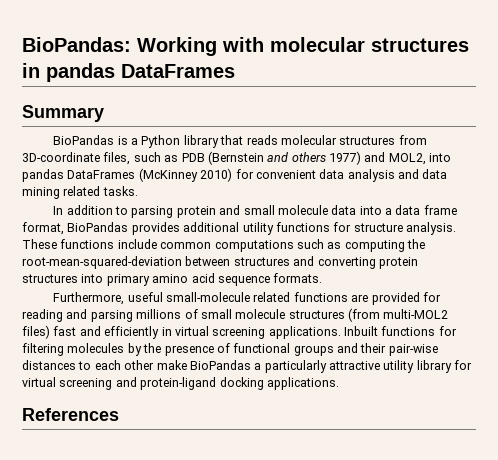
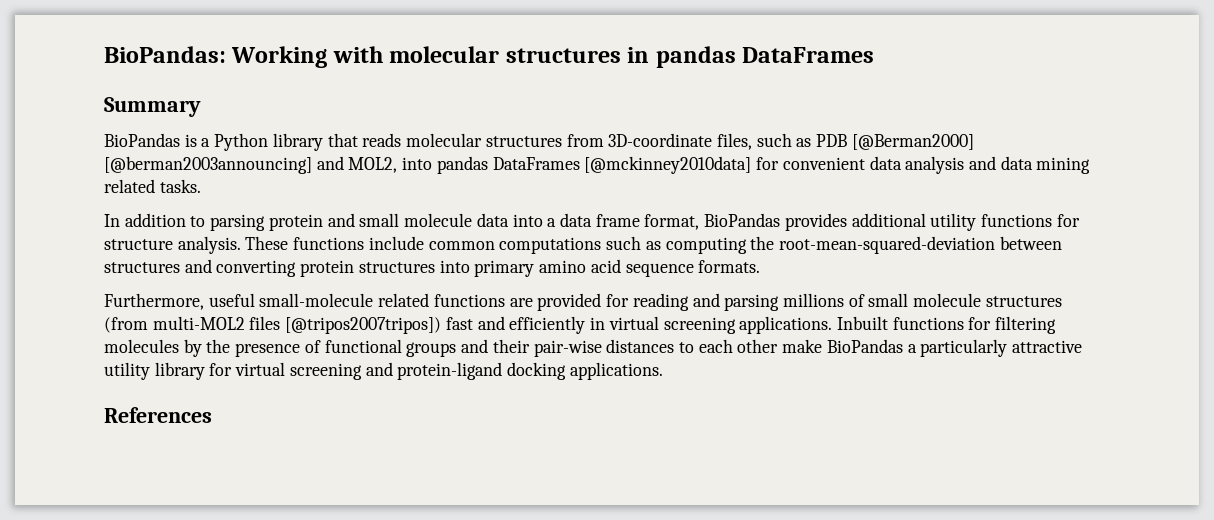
[207,151,361,165] (Bernstein and others 1977) -> [851,134,974,150] [104,156,312,174] [@Berman2000] [@berman2003announcing]
[138,168,233,182] (McKinney 2010) -> [584,156,752,174] [@mckinney2010data]
[22,325,50,339] files) -> [249,316,442,334] files [@tripos2007tripos])

